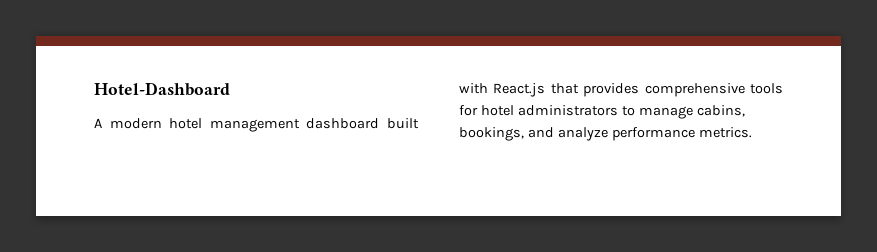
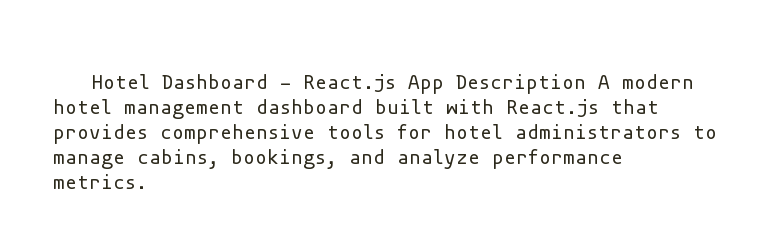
[94,82,230,96] Hotel-Dashboard // -> [91,74,586,94] Hotel Dashboard - React.js App Description

